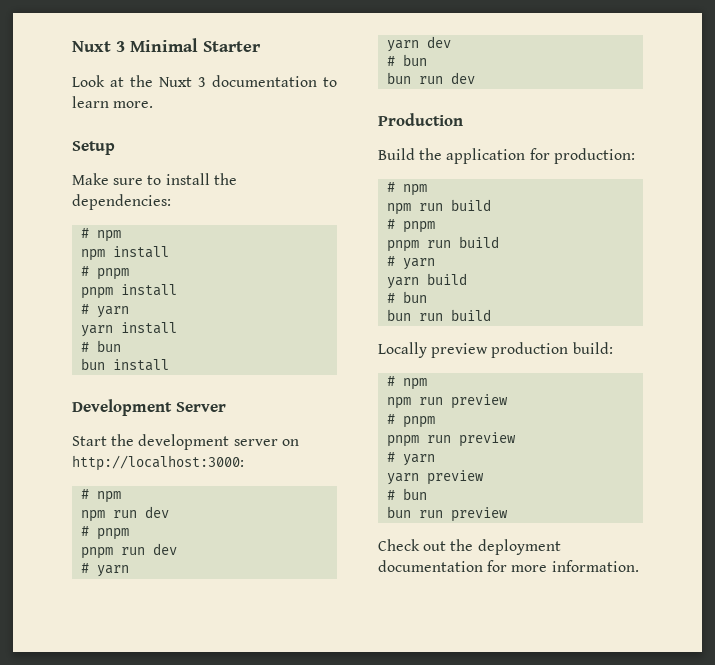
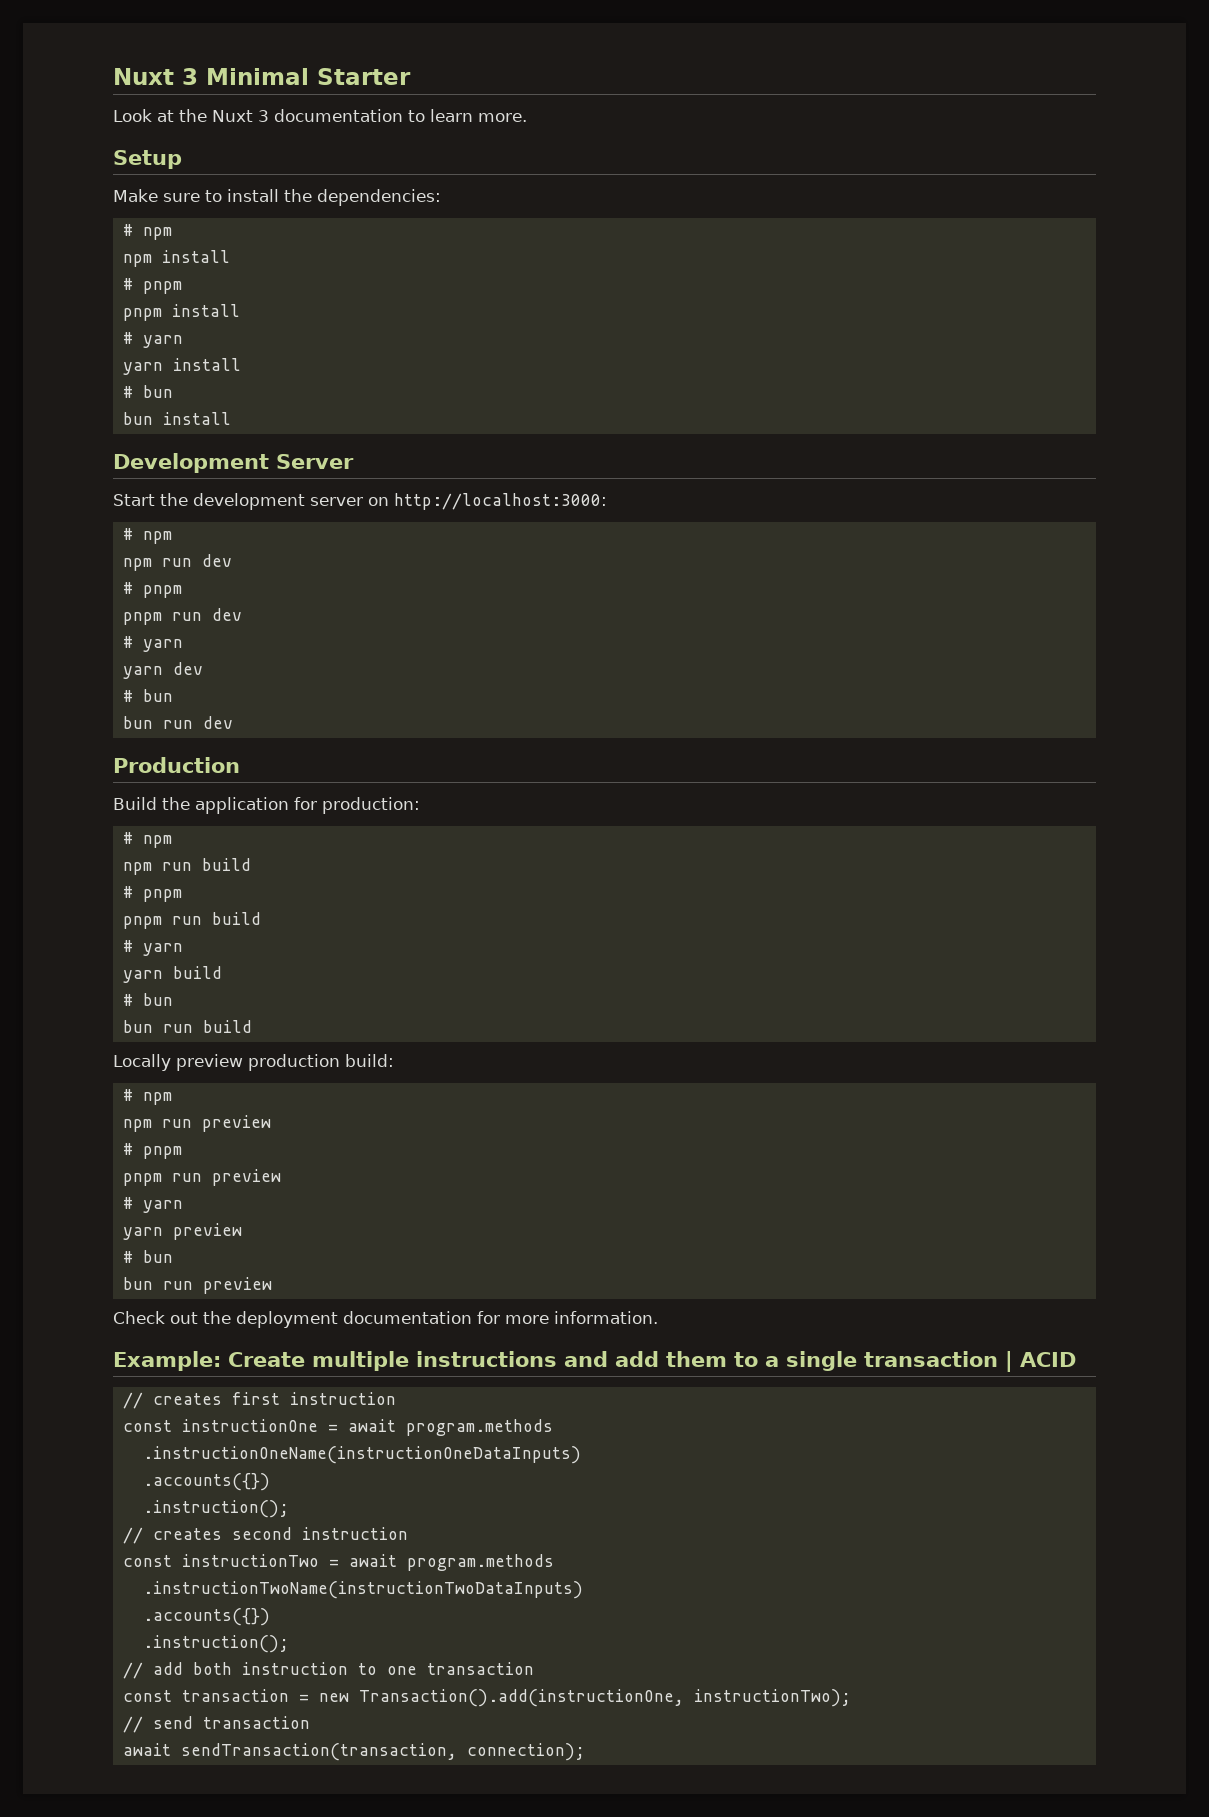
(639, 566) none -> [113,1351,1076,1372] [122,1392,396,1409] [122,1419,553,1436] [142,1446,581,1464] [142,1473,270,1491] [142,1500,289,1518] [122,1527,408,1544] [122,1554,554,1571] [142,1581,583,1599] [142,1608,270,1626] [142,1635,289,1653] [122,1662,534,1679] [122,1689,851,1707] [122,1716,310,1733] [122,1743,585,1761] // Example: Create multiple instructions and add them to a single transaction | ACID // // creates first instruction // const instructionOne = await program.methods // .instructionOneName(instructionOneDataInputs) // .accounts({}) // .instruction(); // // creates second instruction // const instructionTwo = await program.methods // .instructionTwoName(instructionTwoDataInputs) // .accounts({}) // .instruction(); // // add both instruction to one transaction // const transaction = new Transaction().add(instructionOne, instructionTwo); // // send transaction // await sendTransaction(transaction, connection);

